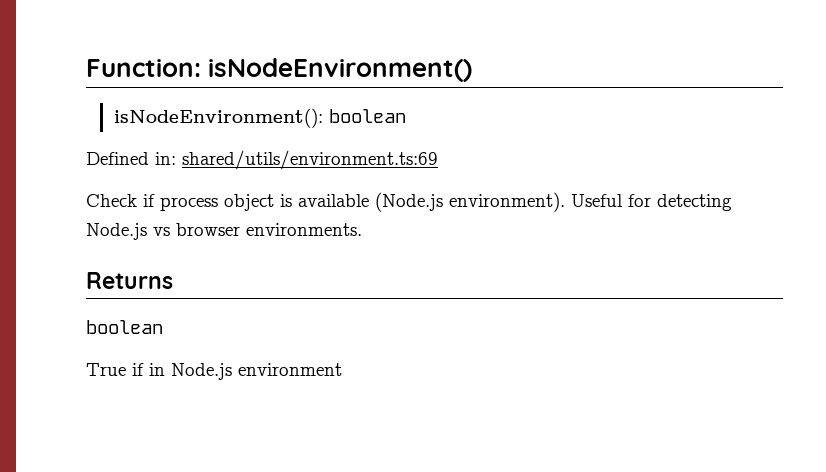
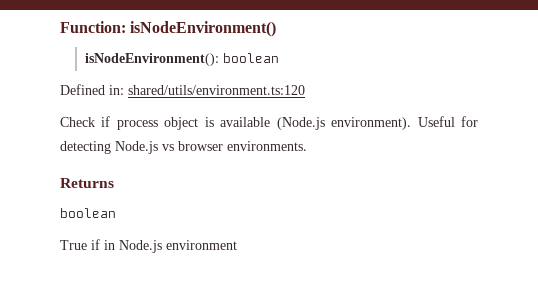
[182,150,438,170] shared/utils/environment.ts:69 -> [128,85,305,95] shared/utils/environment.ts:120

